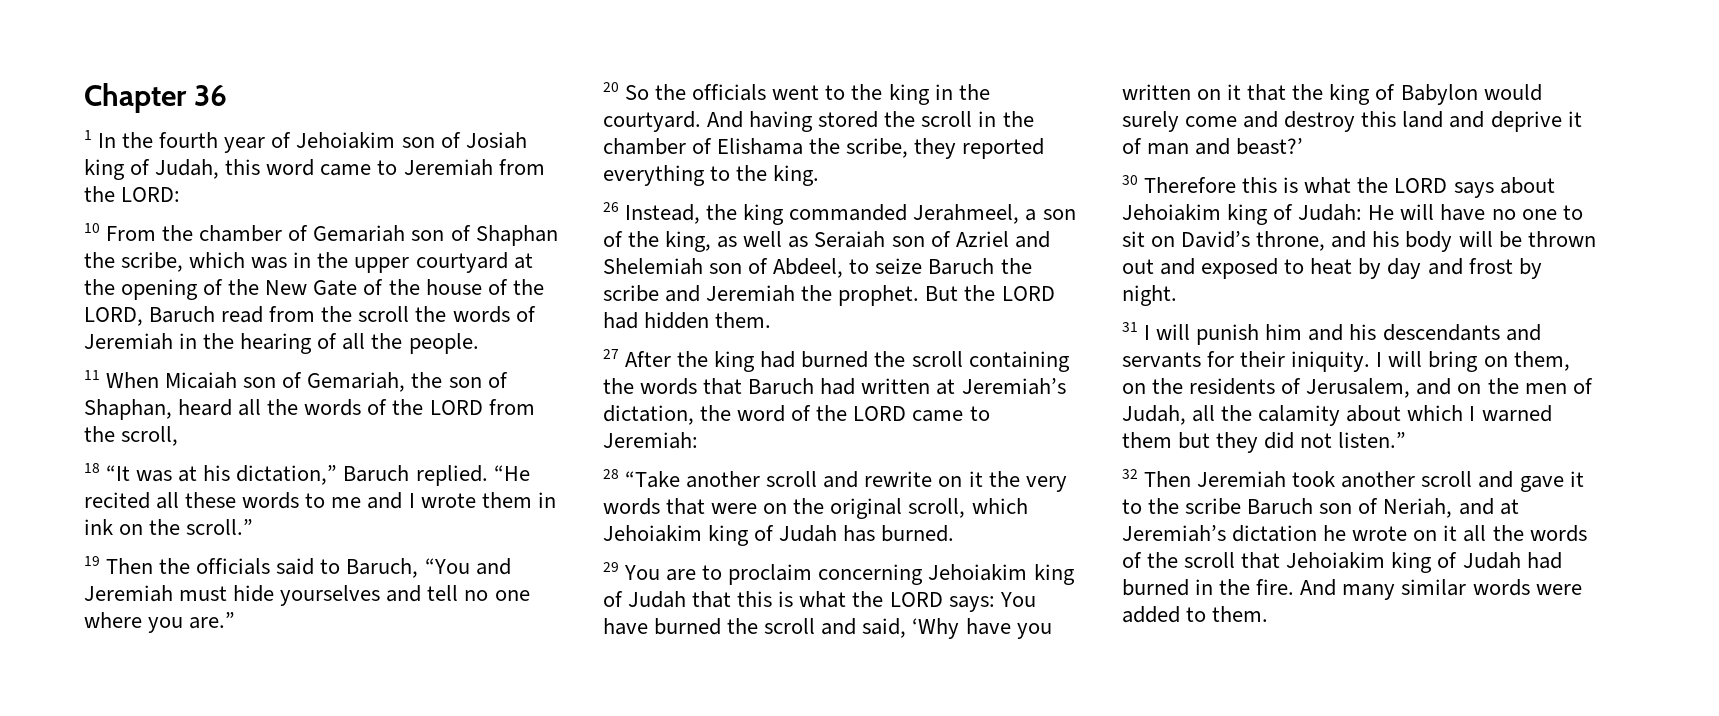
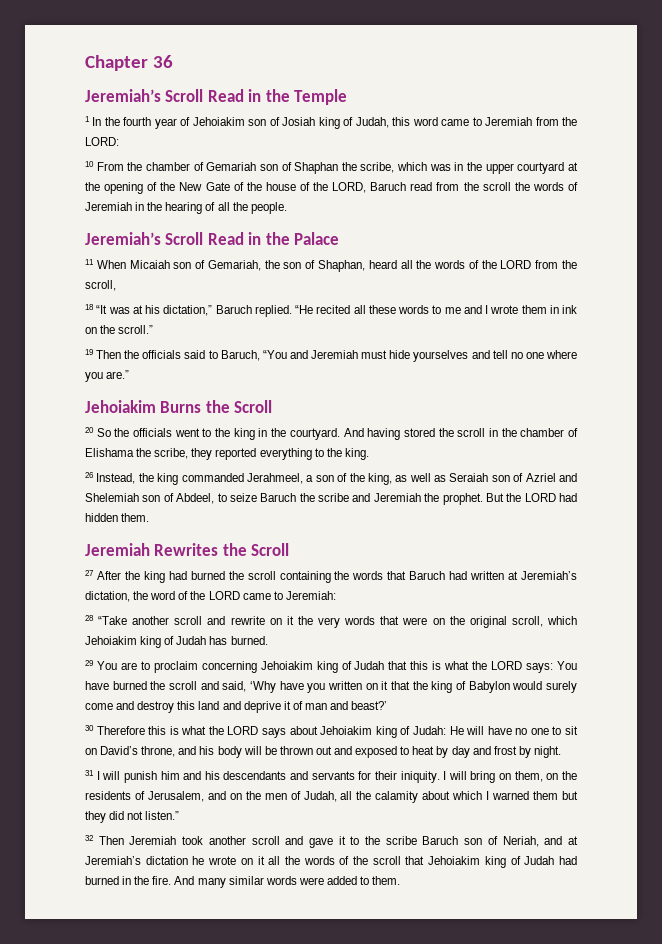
(228, 95) none -> [85,89,348,105] // Jeremiah’s Scroll Read in the Temple
(479, 343) none -> [85,232,340,245] // Jeremiah’s Scroll Read in the Palace
(236, 620) none -> [85,400,273,413] // Jehoiakim Burns the Scroll
(772, 320) none -> [85,543,290,556] // Jeremiah Rewrites the Scroll

